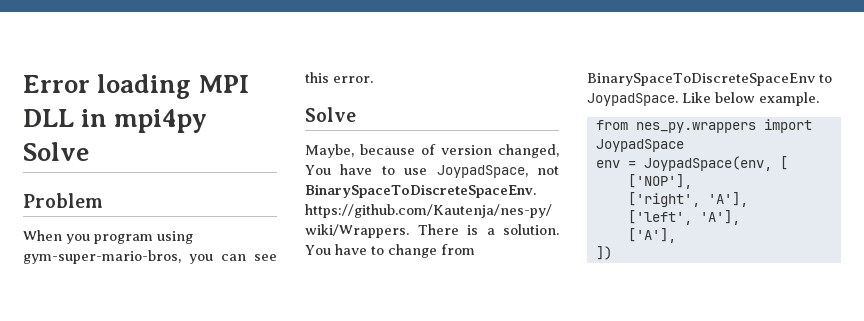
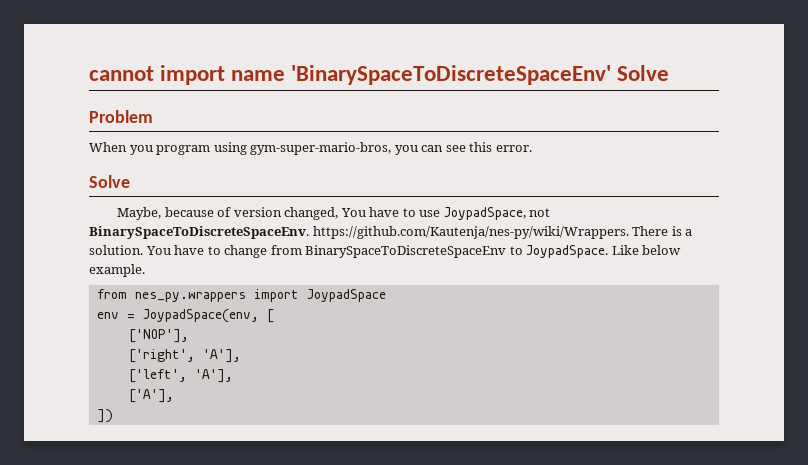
[23,74,250,99] [23,109,208,133] Error loading MPI DLL in mpi4py -> [89,65,612,85] cannot import name 'BinarySpaceToDiscreteSpaceEnv'

